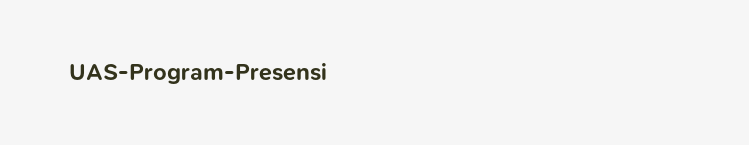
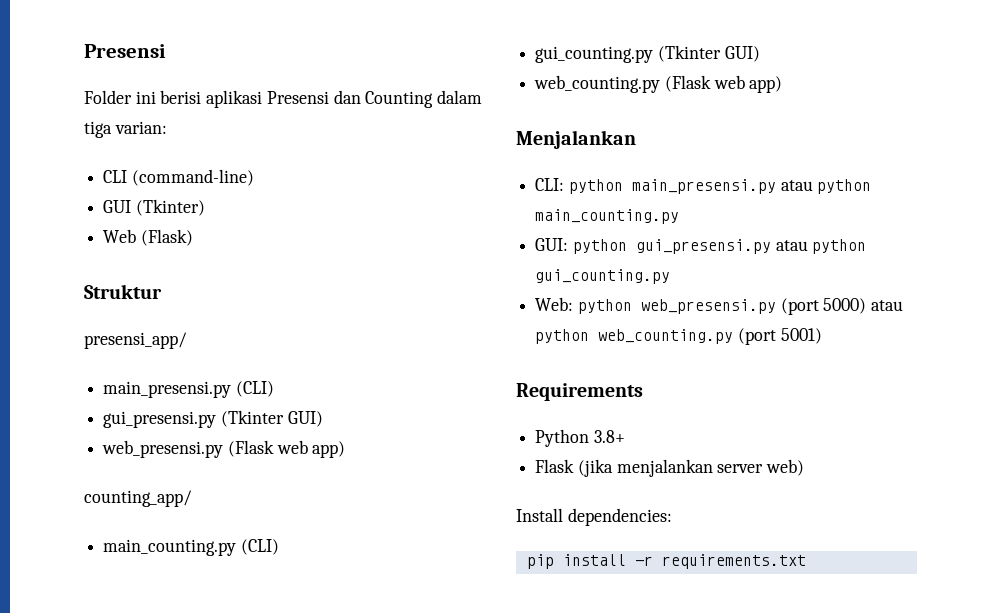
[69,63,327,84] UAS-Program-Presensi -> [84,44,166,58] [84,90,483,108] [84,121,167,138] [103,169,254,186] [103,199,205,216] [103,229,193,246] [84,284,162,299] [84,332,187,349] [103,381,274,398] [103,410,323,428] [102,440,346,458] [84,490,192,507] [103,539,279,556] [535,45,760,63] [534,75,783,93] [516,130,636,149] [535,178,872,194] [535,209,680,224] [535,238,867,254] [535,269,671,284] [535,297,904,315] [535,328,822,345] [516,383,643,401] [535,429,625,447] [535,459,805,477] [516,508,672,526] [526,554,806,569] Presensi // Folder ini berisi aplikasi Presensi dan Counting dalam tiga varian: // CLI (command-line) // GUI (Tkinter) // Web (Flask) // Struktur // presensi_app/ // main_presensi.py (CLI) // gui_presensi.py (Tkinter GUI) // web_presensi.py (Flask web app) // counting_app/ // main_counting.py (CLI) // gui_counting.py (Tkinter GUI) // web_counting.py (Flask web app) // Menjalankan // CLI: python main_presensi.py atau python main_counting.py // GUI: python gui_presensi.py atau python gui_counting.py // Web: python web_presensi.py (port 5000) atau python web_counting.py (port 5001) // Requirements // Python 3.8+ // Flask (jika menjalankan server web) // Install dependencies: // pip install -r requirements.txt

